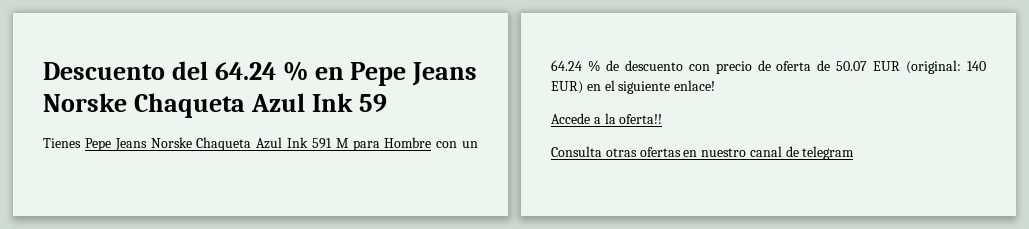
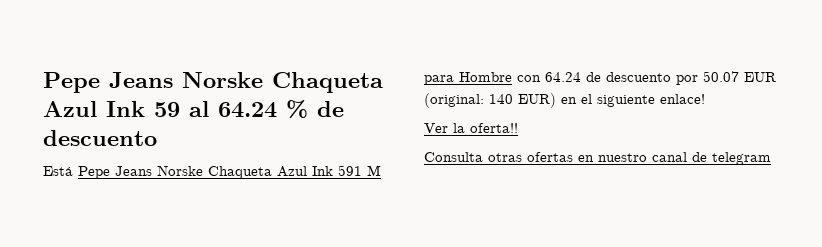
[43,61,344,81] Descuento del 64.24 % en -> (43, 82) none
[43,138,81,148] // Tienes -> [189,100,344,118] [43,130,157,146] [43,166,73,176] al 64.24 % de descuento // Está
[461,141,478,148] [551,60,831,74] un 64.24 % de descuento con precio de oferta de -> [545,72,698,85] 64.24 de descuento por
[551,113,601,124] Accede a -> [424,123,448,133] Ver

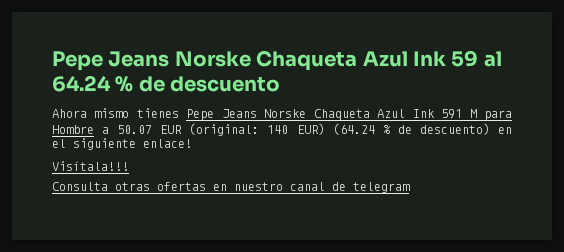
[43,166,73,176] Está -> [52,108,179,118] Ahora mismo tienes
[517,72,698,85] con 64.24 de descuento por -> [102,127,110,134] a
(556, 100) none -> [332,123,490,135] (64.24 % de descuento)
[424,123,518,133] Ver la oferta!! -> [52,161,129,171] Visítala!!!

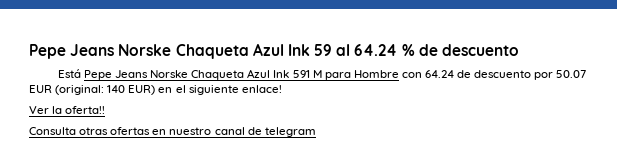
[52,108,179,118] Ahora mismo tienes -> [57,69,81,78] Está
[102,127,110,134] a -> [401,70,554,80] con 64.24 de descuento por
[332,123,490,135] (64.24 % de descuento) -> (156, 90) none
[52,161,129,171] Visítala!!! -> [29,106,106,114] Ver la oferta!!

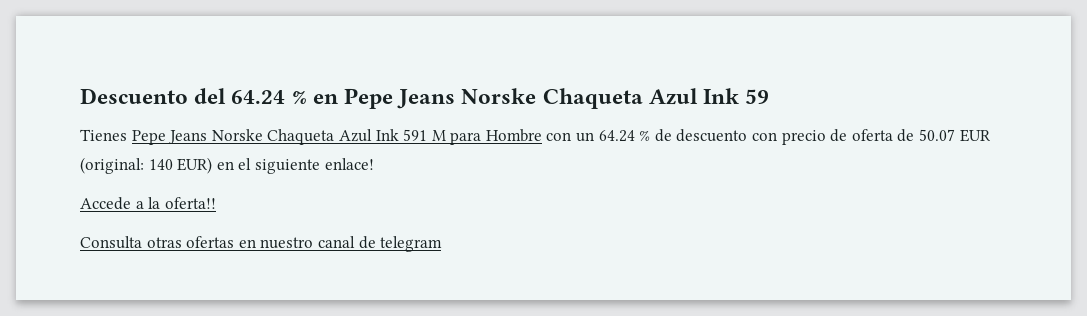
(29, 51) none -> [80,88,338,104] Descuento del 64.24 % en
[336,44,520,56] [57,69,81,78] al 64.24 % de descuento // Está -> [80,129,127,141] // Tienes
[425,70,554,80] 64.24 de descuento por -> [576,129,915,145] un 64.24 % de descuento con precio de oferta de
[29,106,49,114] Ver -> [80,197,144,210] Accede a

